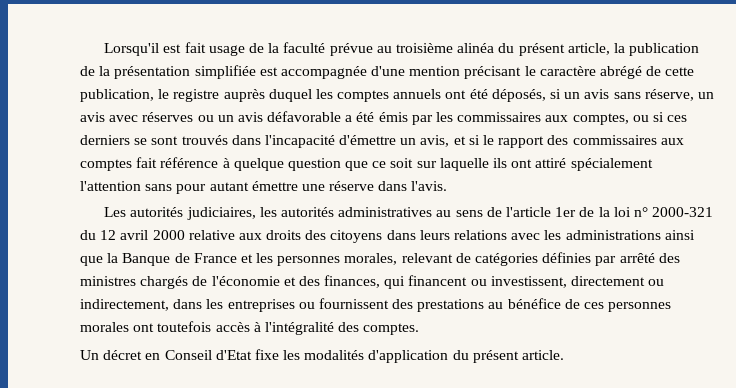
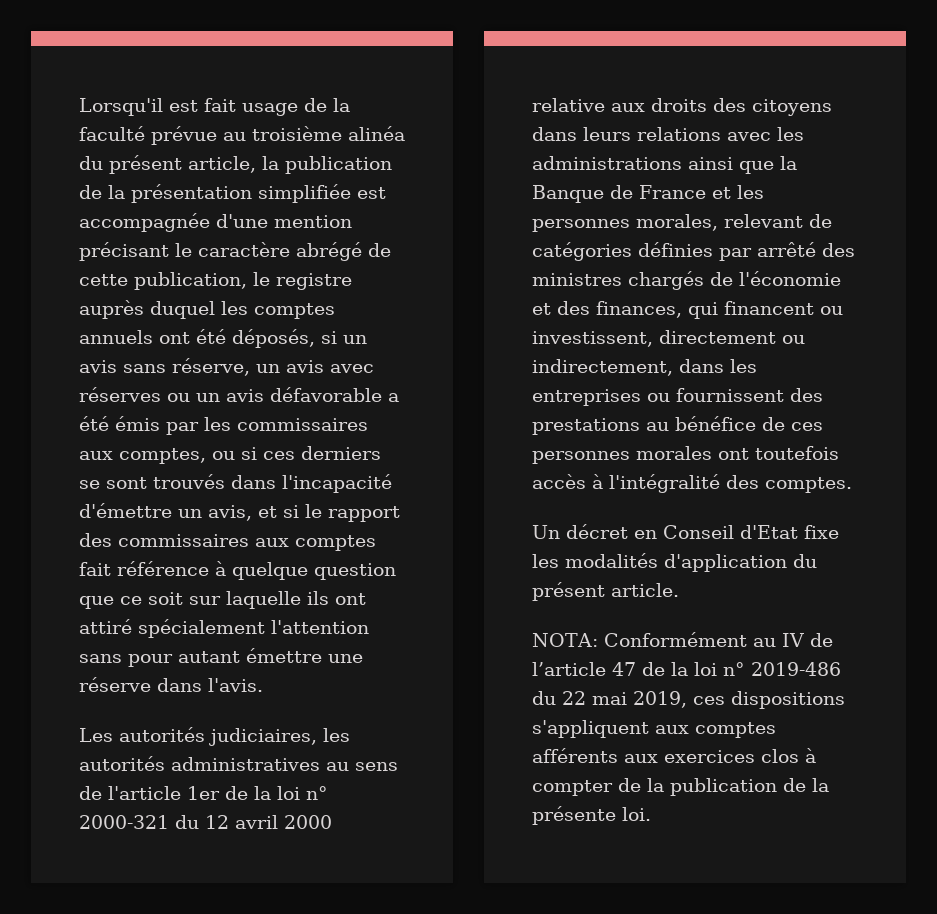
(565, 355) none -> [532,632,833,647] [532,662,841,676] [532,691,845,709] [532,720,776,738] [532,748,816,763] [532,778,829,796] [532,806,651,825] // NOTA: Conformément au IV de l’article 47 de la loi n° 2019-486 du 22 mai 2019, ces dispositions s'appliquent aux comptes afférents aux exercices clos à compter de la publication de la présente loi.

